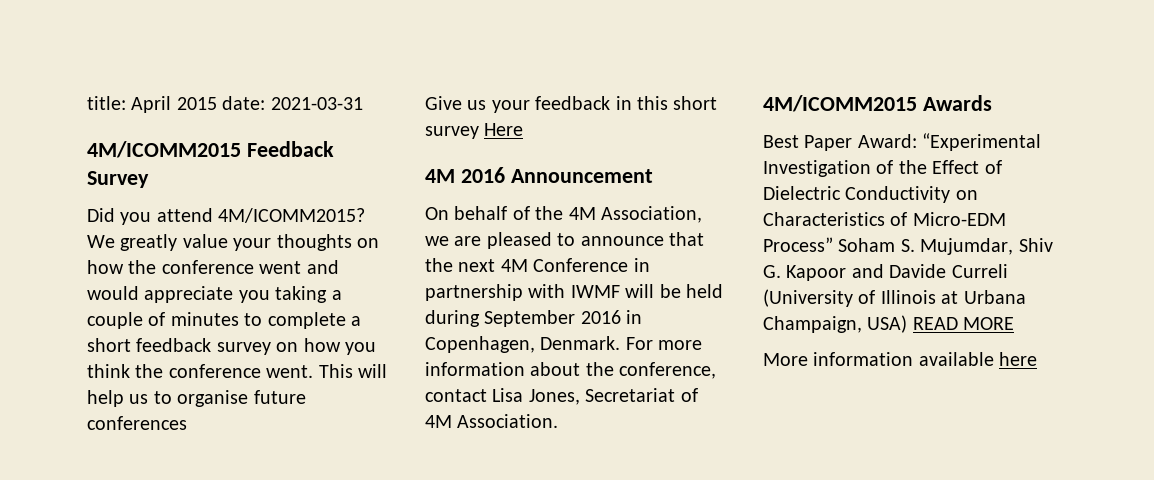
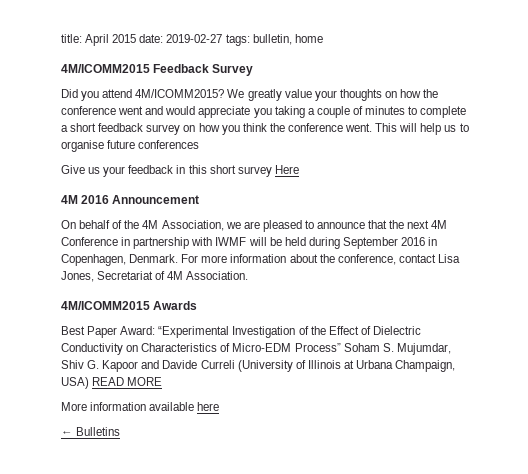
[270,97,363,110] 2021-03-31 -> [166,34,323,46] 2019-02-27 tags: bulletin, home
(1038, 359) none -> [61,427,121,436] // ← Bulletins

